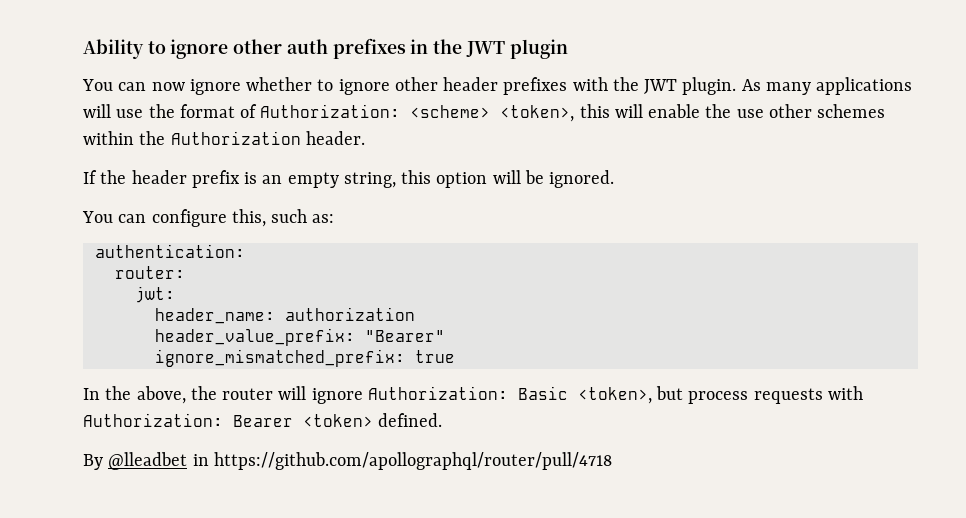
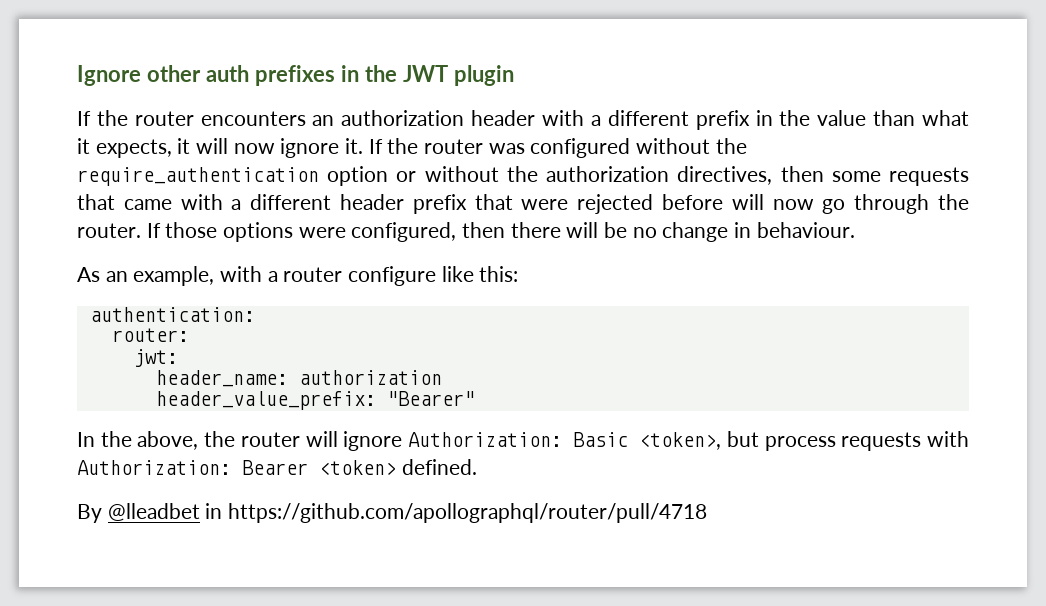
[83,39,229,59] Ability to ignore -> [77,65,141,86] Ignore
[82,77,913,95] [83,104,886,122] [83,131,365,145] [83,170,615,188] [82,209,335,227] You can now ignore whether to ignore other header prefixes with the JWT plugin. As many applications will use the format of Authorization: <scheme> <token>, this will enable the use other schemes within the Authorization header. // If the header prefix is an empty string, this option will be ignored. // You can configure this, such as: -> [77,110,970,130] [77,138,747,158] [77,166,969,186] [77,194,969,214] [77,222,855,242] [77,266,519,286] If the router encounters an authorization header with a different prefix in the value than what it expects, it will now ignore it. If the router was configured without the require_authentication option or without the authorization directives, then some requests that came with a different header prefix that were rejected before will now go through the router. If those options were configured, then there will be no change in behaviour. // As an example, with a router configure like this:
[154,349,455,367] // ignore_mismatched_prefix: true -> (475, 398) none

